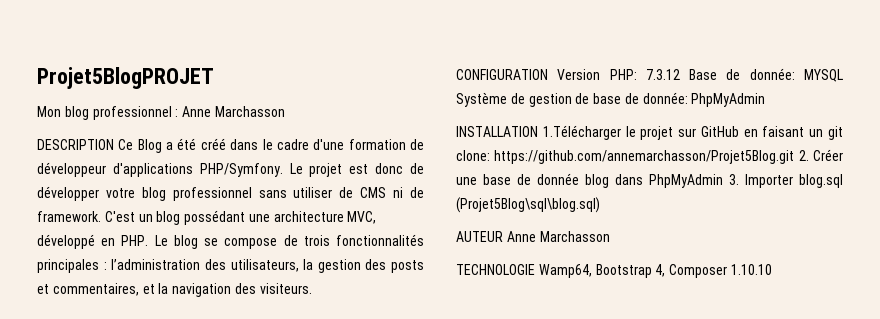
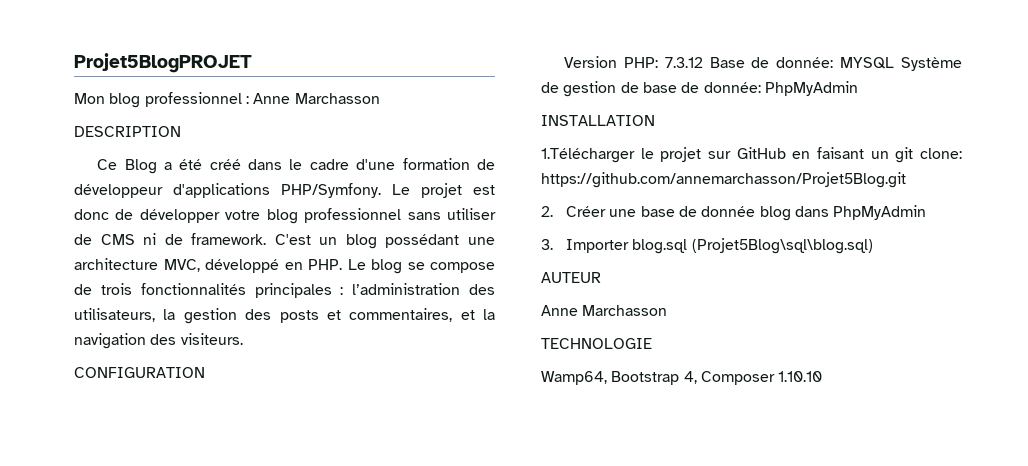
(114, 144) none -> (181, 131) //
(548, 74) none -> (205, 372) //
(538, 131) none -> (655, 120) //
(795, 157) none -> (906, 180) //
(723, 181) none -> (927, 212) //
(503, 236) none -> (601, 277) //
(535, 269) none -> (652, 343) //

